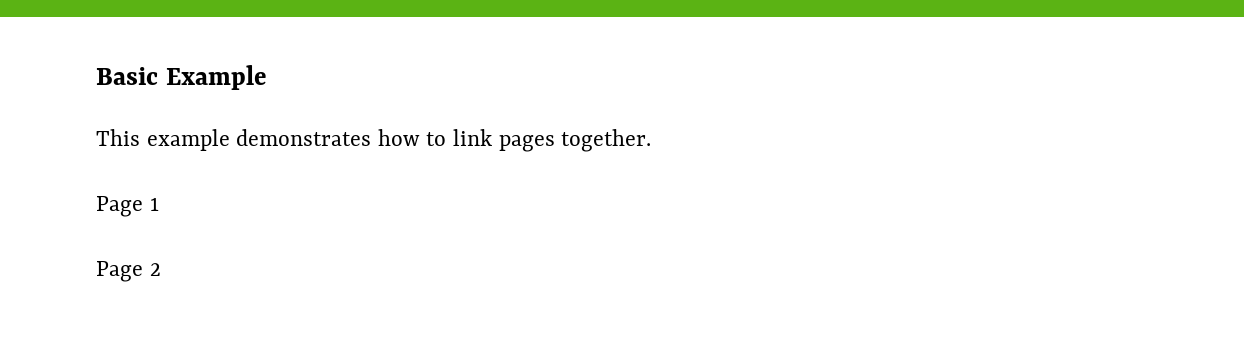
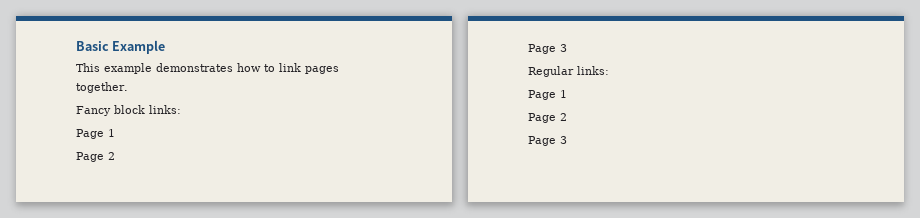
[96,196,159,217] [96,261,161,282] // Page 1 // Page 2 -> [76,105,181,116] [76,129,115,139] [76,152,115,162] [528,44,567,54] [528,66,609,77] [528,90,567,100] [528,113,567,123] [528,136,567,146] // Fancy block links: // Page 1 // Page 2 // Page 3 // Regular links: // Page 1 // Page 2 // Page 3

